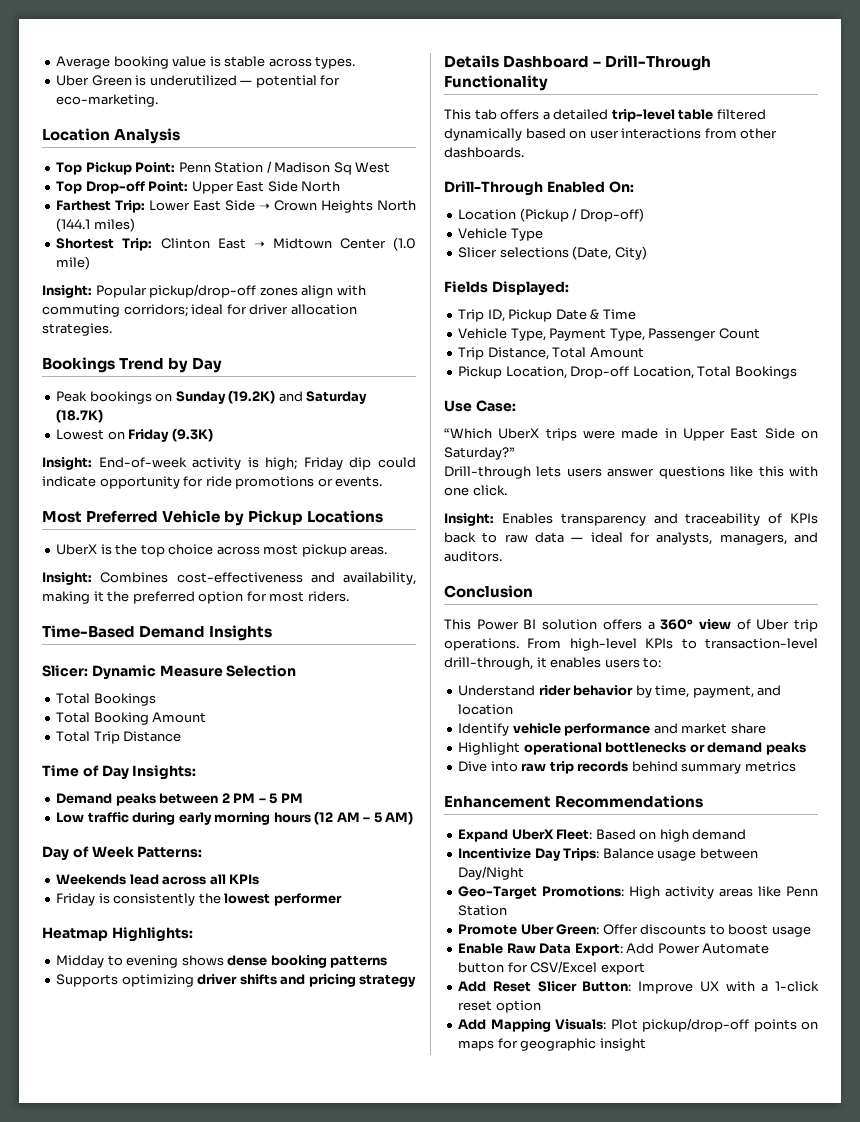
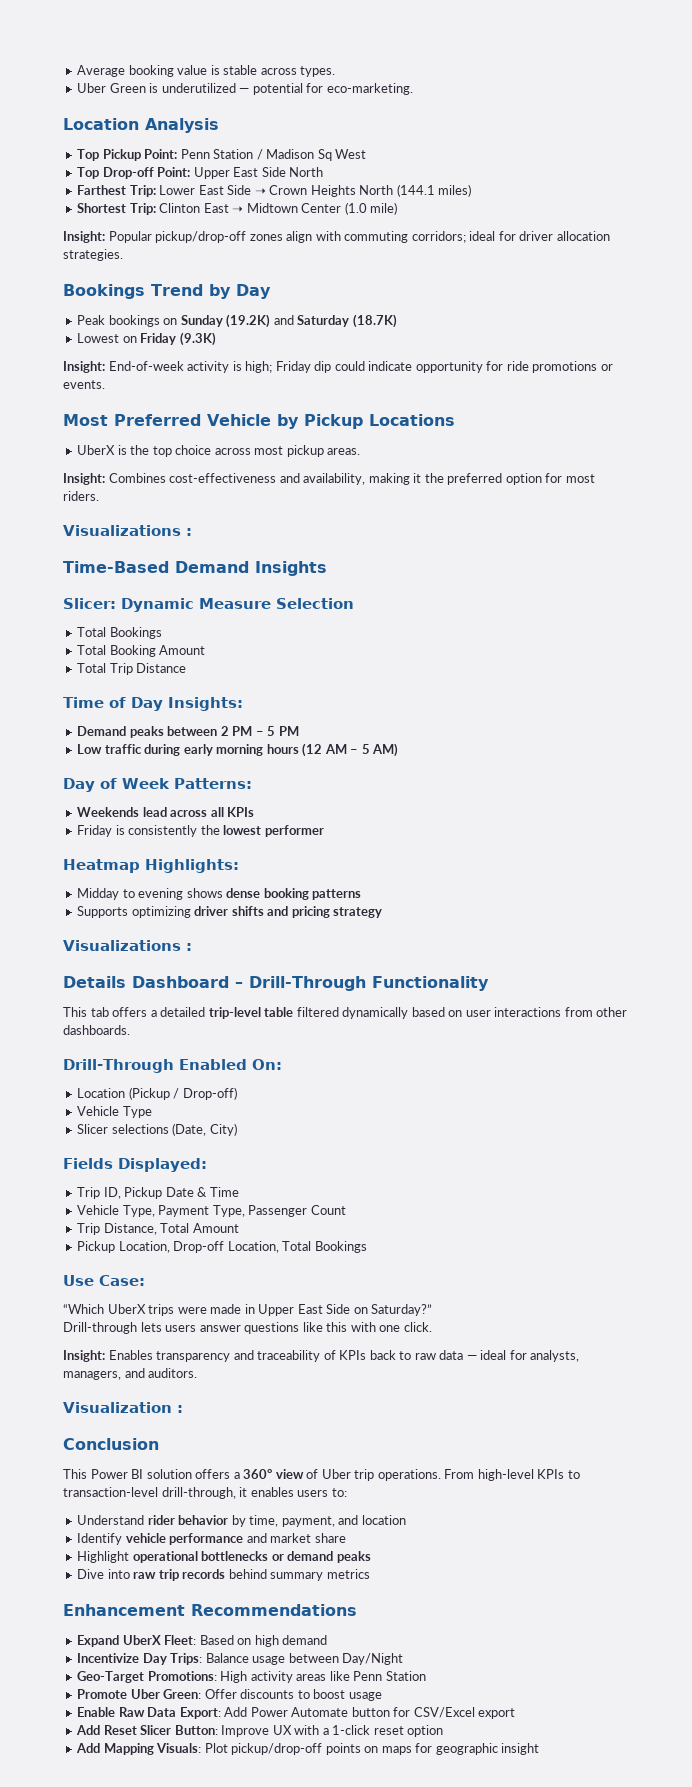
(349, 596) none -> [63,525,192,536] // Visualizations :
(417, 980) none -> [63,940,192,951] // Visualizations :
(502, 556) none -> [63,1402,183,1413] // Visualization :

